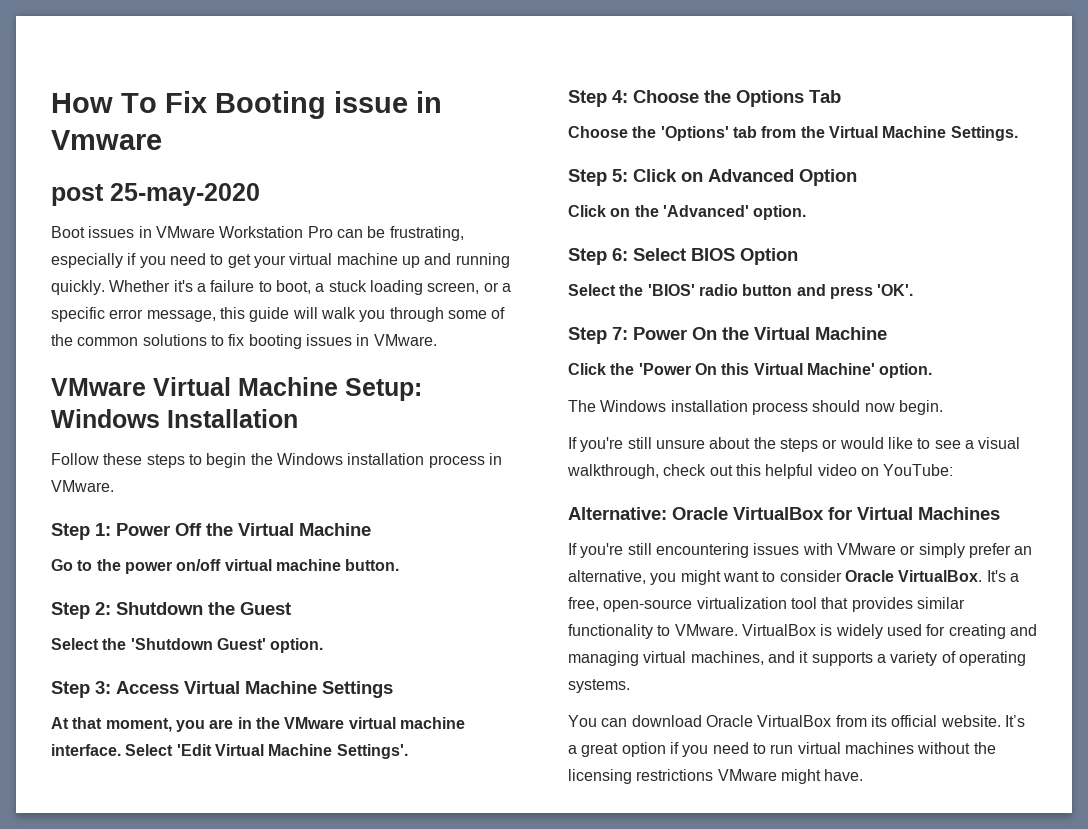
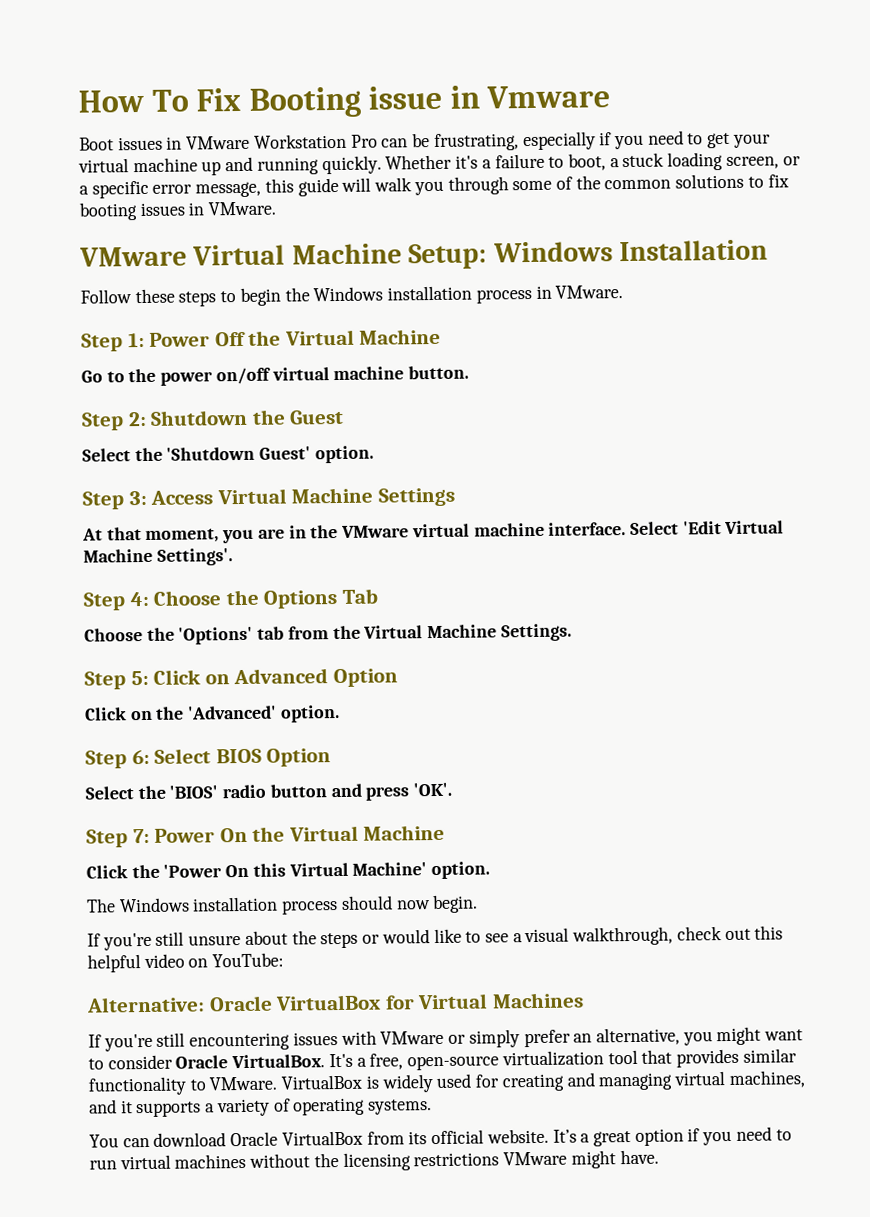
[51,183,260,206] // post 25-may-2020 -> (611, 97) none

